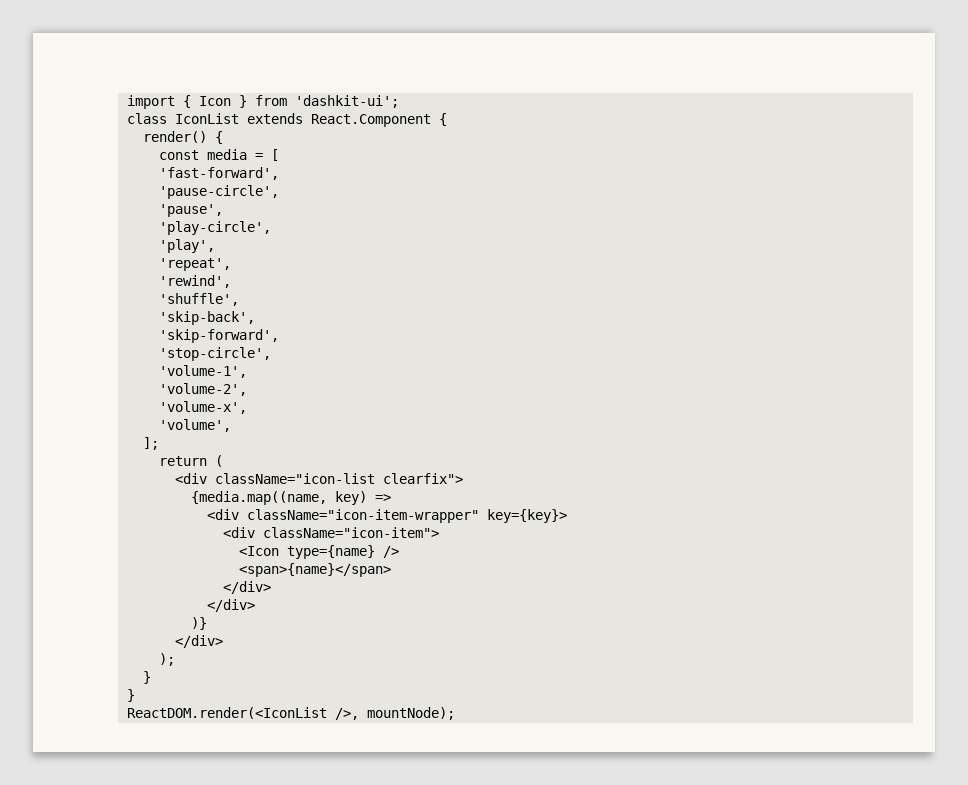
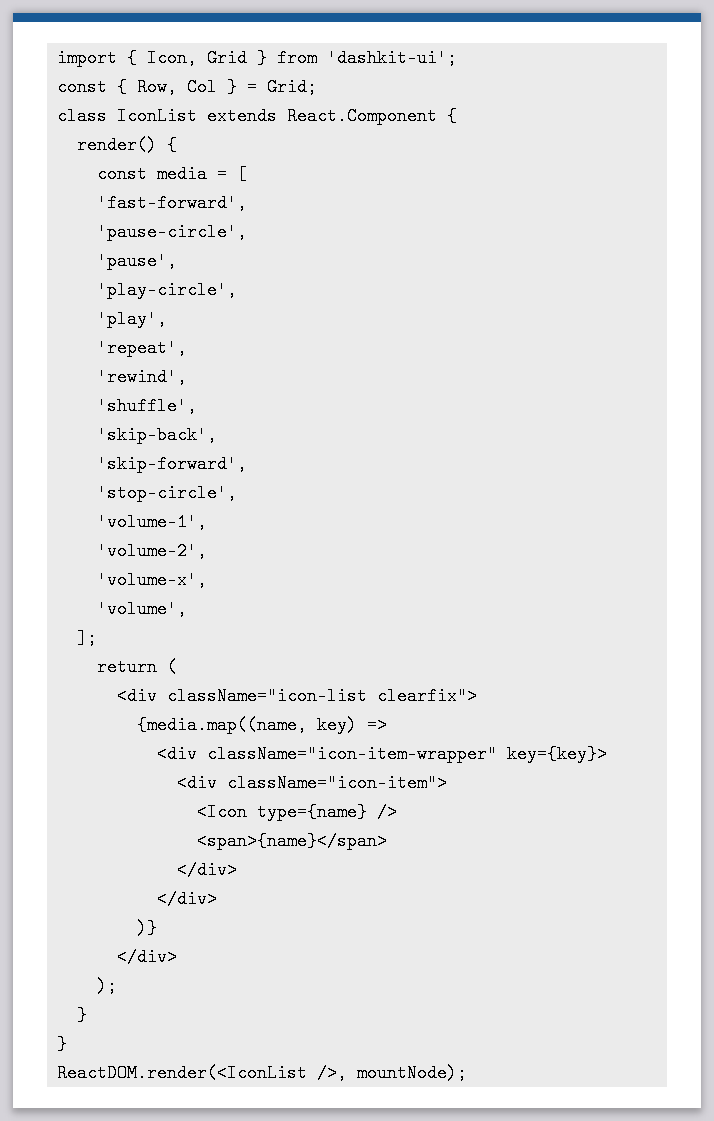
[199,96,232,106] Icon -> [146,49,247,67] Icon, Grid
(400, 101) none -> [56,78,317,96] // const { Row, Col } = Grid;

